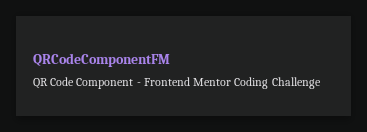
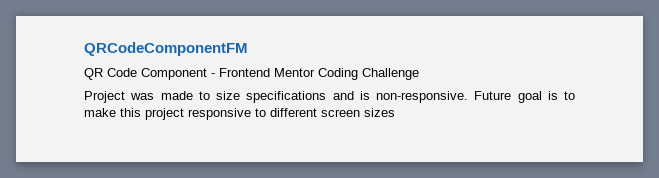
(321, 83) none -> [84,91,575,103] [84,108,395,120] // Project was made to size specifications and is non-responsive. Future goal is to make this project responsive to different screen sizes

